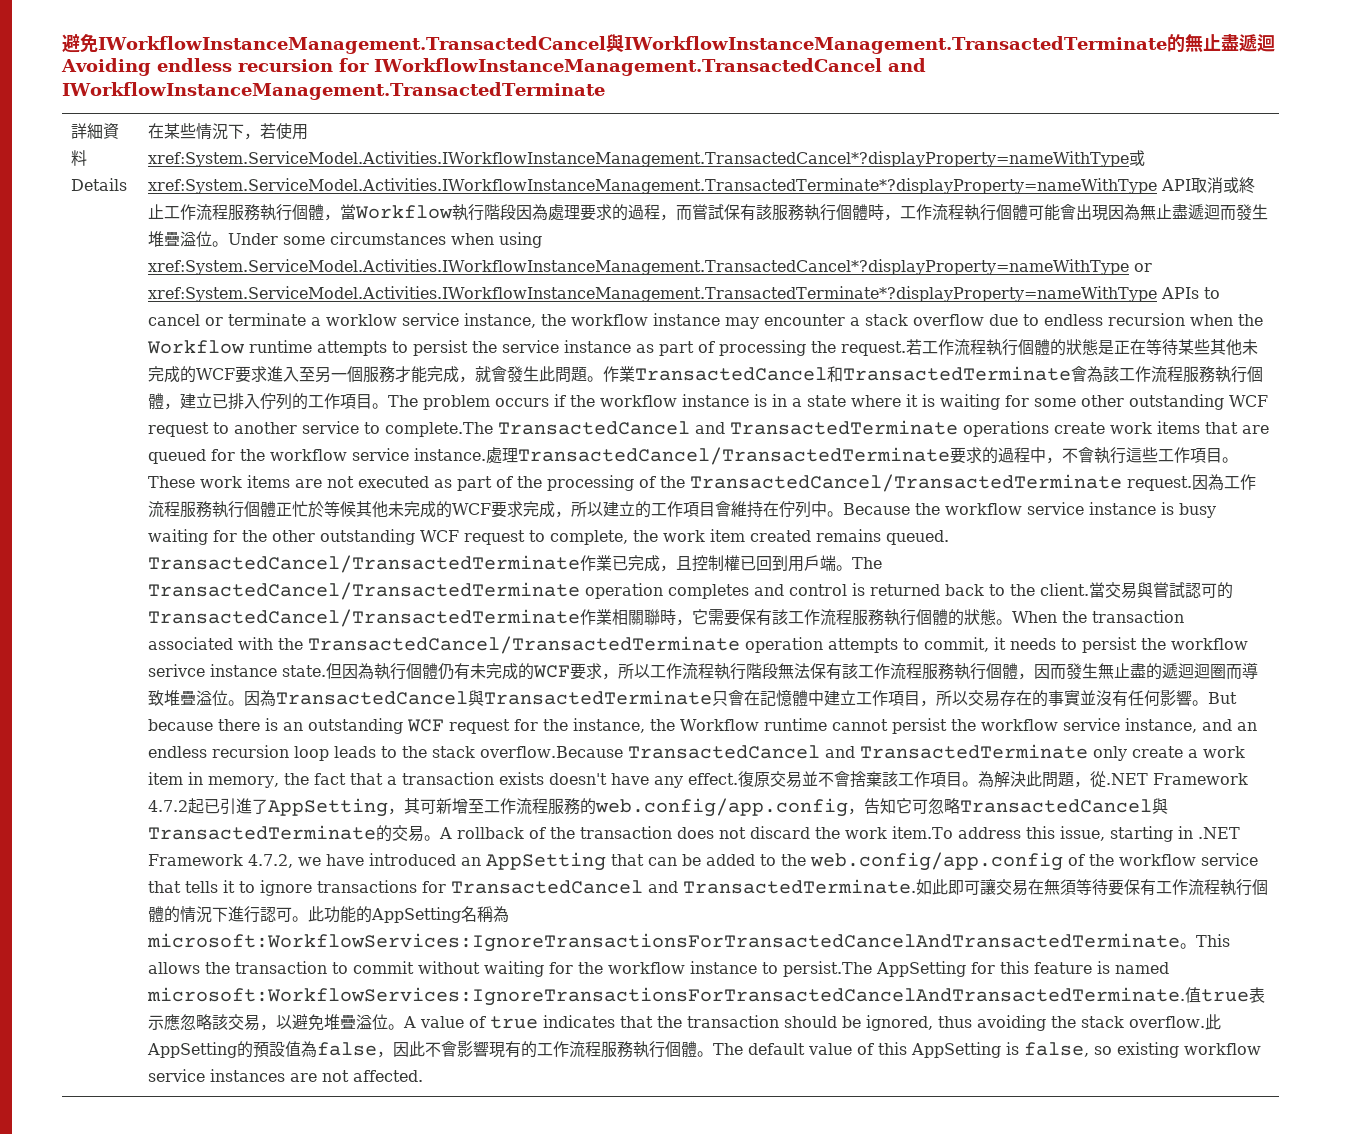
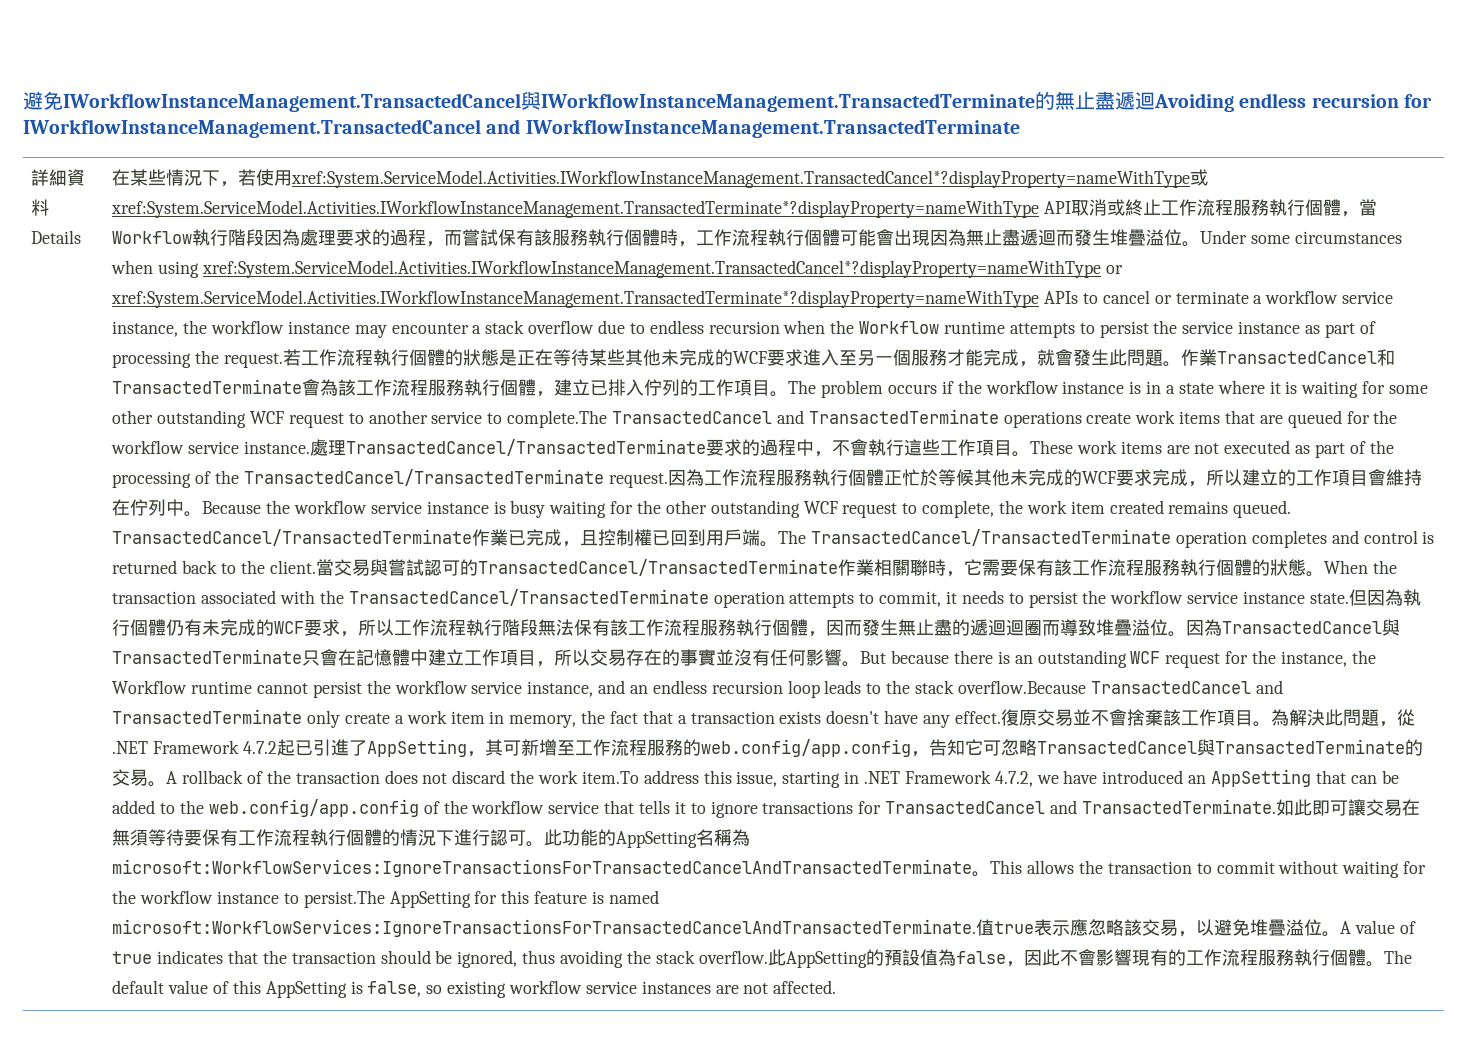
[325,314,397,326] worklow -> [1265,290,1339,304] workflow
[147,664,205,677] serivce -> [1187,591,1239,604] service

